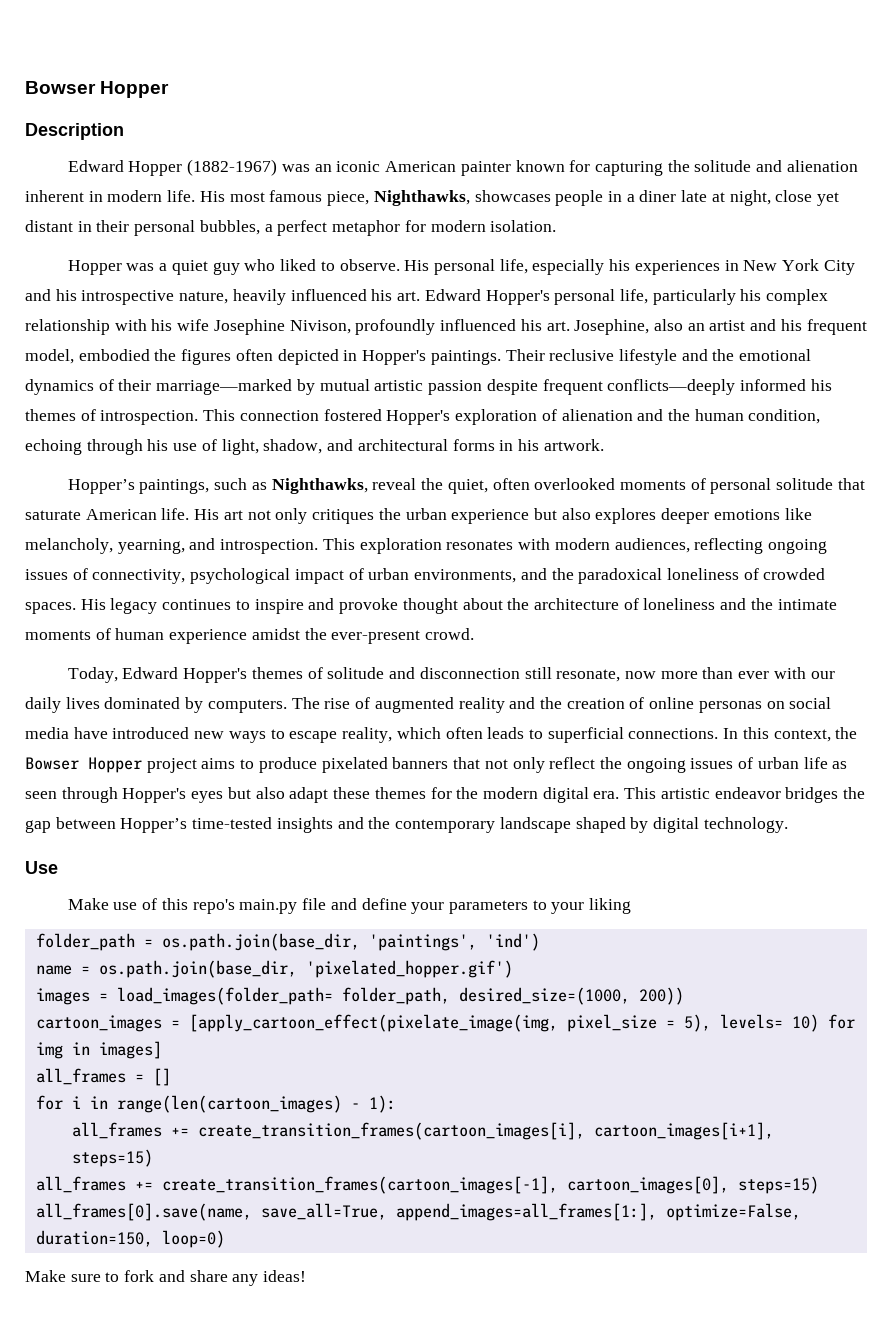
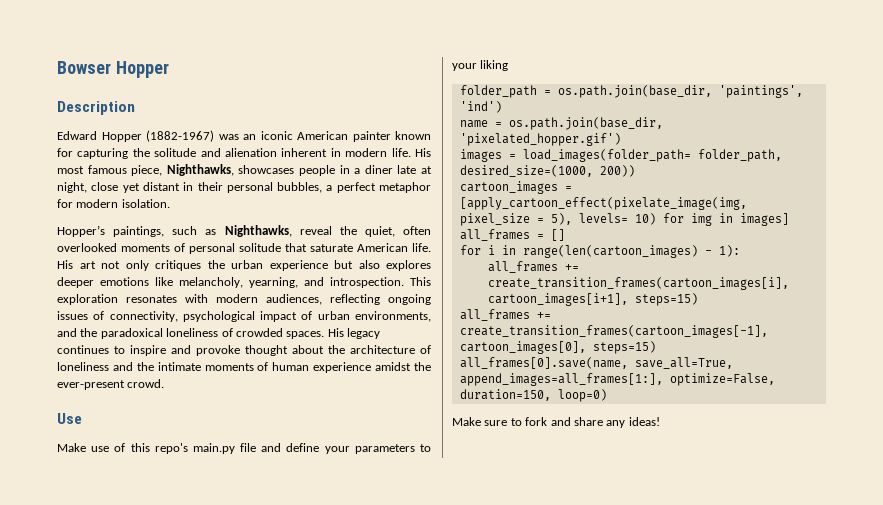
[67,259,855,275] [25,289,829,305] [25,319,867,335] [25,349,812,365] [25,379,832,395] [25,409,821,425] [25,439,604,455] // Hopper was a quiet guy who liked to observe. His personal life, especially his experiences in New York City and his introspective nature, heavily influenced his art. Edward Hopper's personal life, particularly his complex relationship with his wife Josephine Nivison, profoundly influenced his art. Josephine, also an artist and his frequent model, embodied the figures often depicted in Hopper's paintings. Their reclusive lifestyle and the emotional dynamics of their marriage—marked by mutual artistic passion despite frequent conflicts—deeply informed his themes of introspection. This connection fostered Hopper's exploration of alienation and the human condition, echoing through his use of light, shadow, and architectural forms in his artwork. -> (170, 203) none
[67,667,835,683] [25,697,832,713] [25,727,858,743] [25,757,848,773] [25,787,866,803] [25,817,788,833] // Today, Edward Hopper's themes of solitude and disconnection still resonate, now more than ever with our daily lives dominated by computers. The rise of augmented reality and the creation of online personas on social media have introduced new ways to escape reality, which often leads to superficial connections. In this context, the Bowser Hopper project aims to produce pixelated banners that not only reflect the ongoing issues of urban life as seen through Hopper's eyes but also adapt these themes for the modern digital era. This artistic endeavor bridges the gap between Hopper’s time-tested insights and the contemporary landscape shaped by digital technology. -> (165, 383) none

